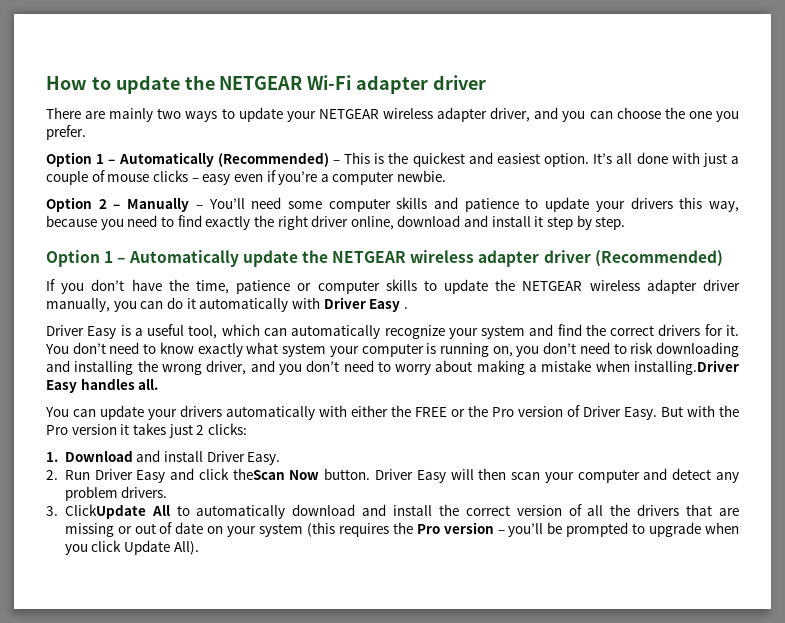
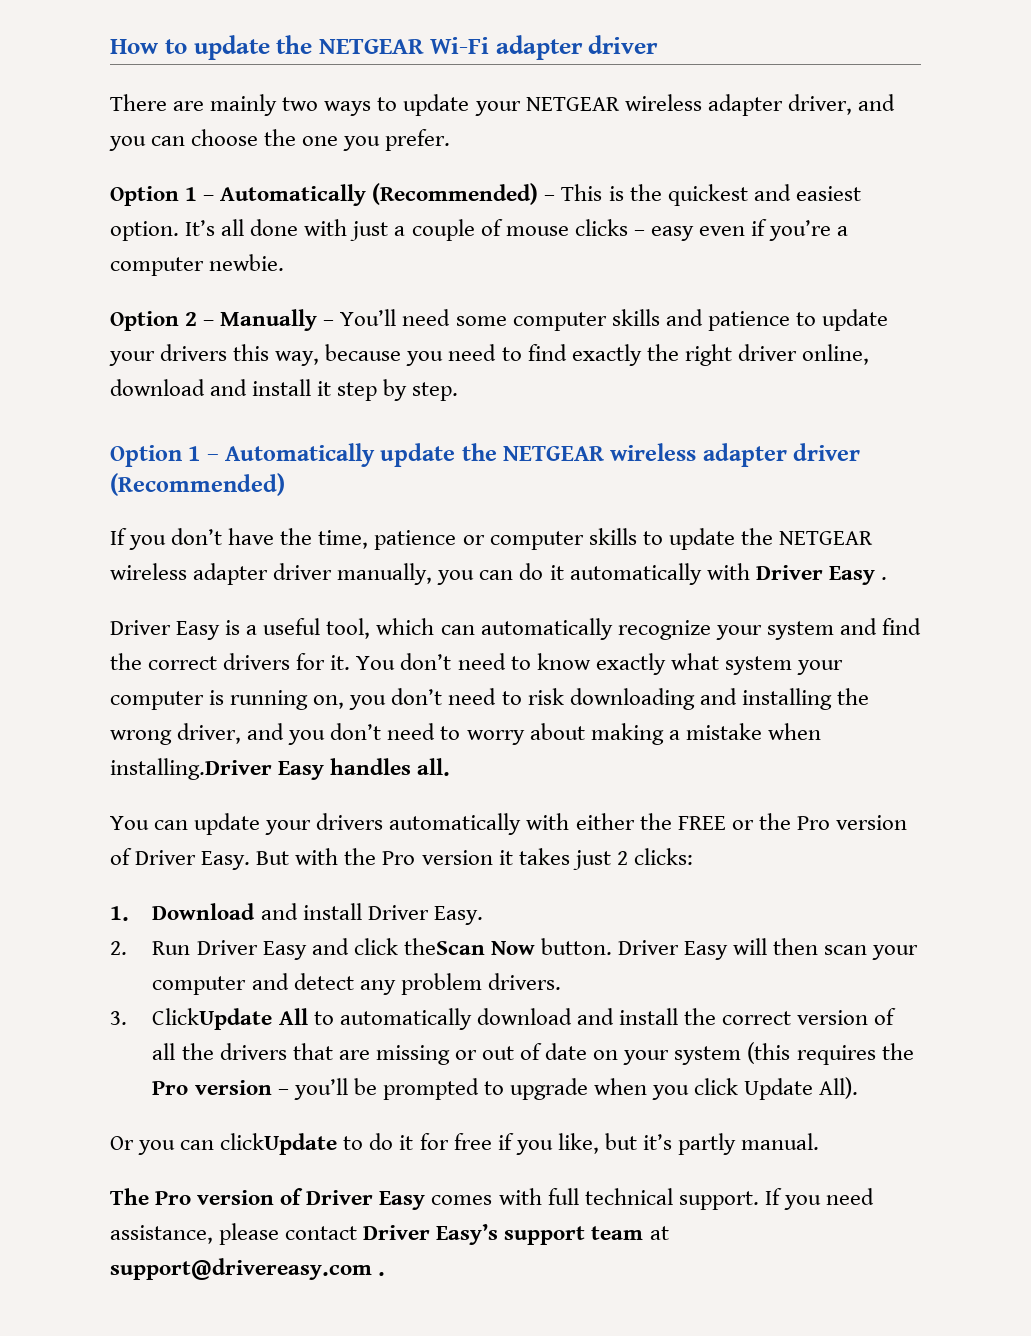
(199, 548) none -> [110,1133,820,1155] [110,1188,874,1210] [110,1223,669,1245] [110,1258,386,1280] // Or you can clickUpdate to do it for free if you like, but it’s partly manual. // The Pro version of Driver Easy comes with full technical support. If you need assistance, please contact Driver Easy’s support team at support@drivereasy.com .

